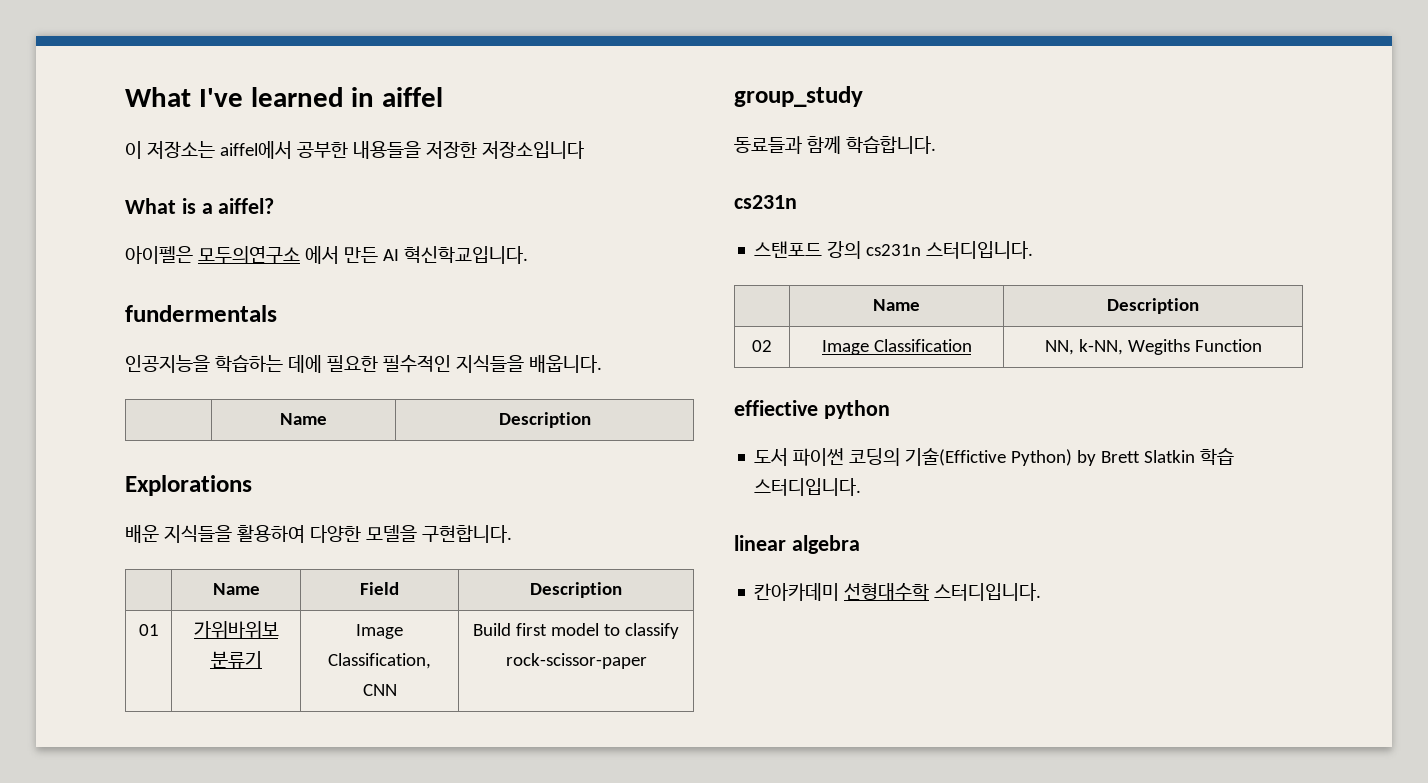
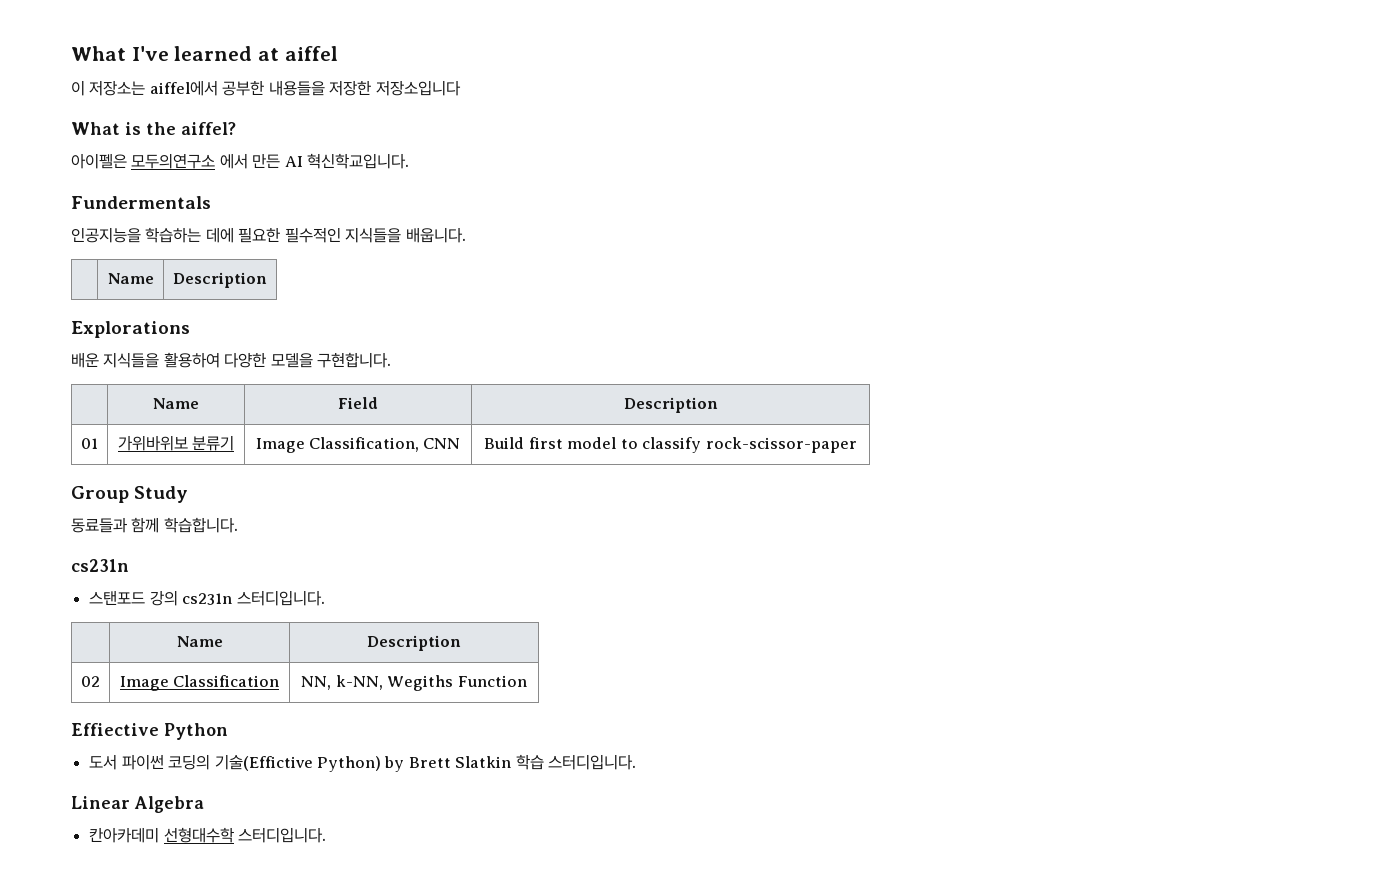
[351,87,375,107] in -> [258,48,280,61] at
[201,203,213,214] a -> [146,122,176,135] the
[125,305,277,322] fundermentals -> [71,196,211,209] Fundermentals
[734,86,863,107] group_study -> [71,486,189,503] Group Study
[734,400,890,419] effiective python -> [71,723,228,740] Effiective Python
[734,535,860,554] linear algebra -> [71,796,204,813] Linear Algebra

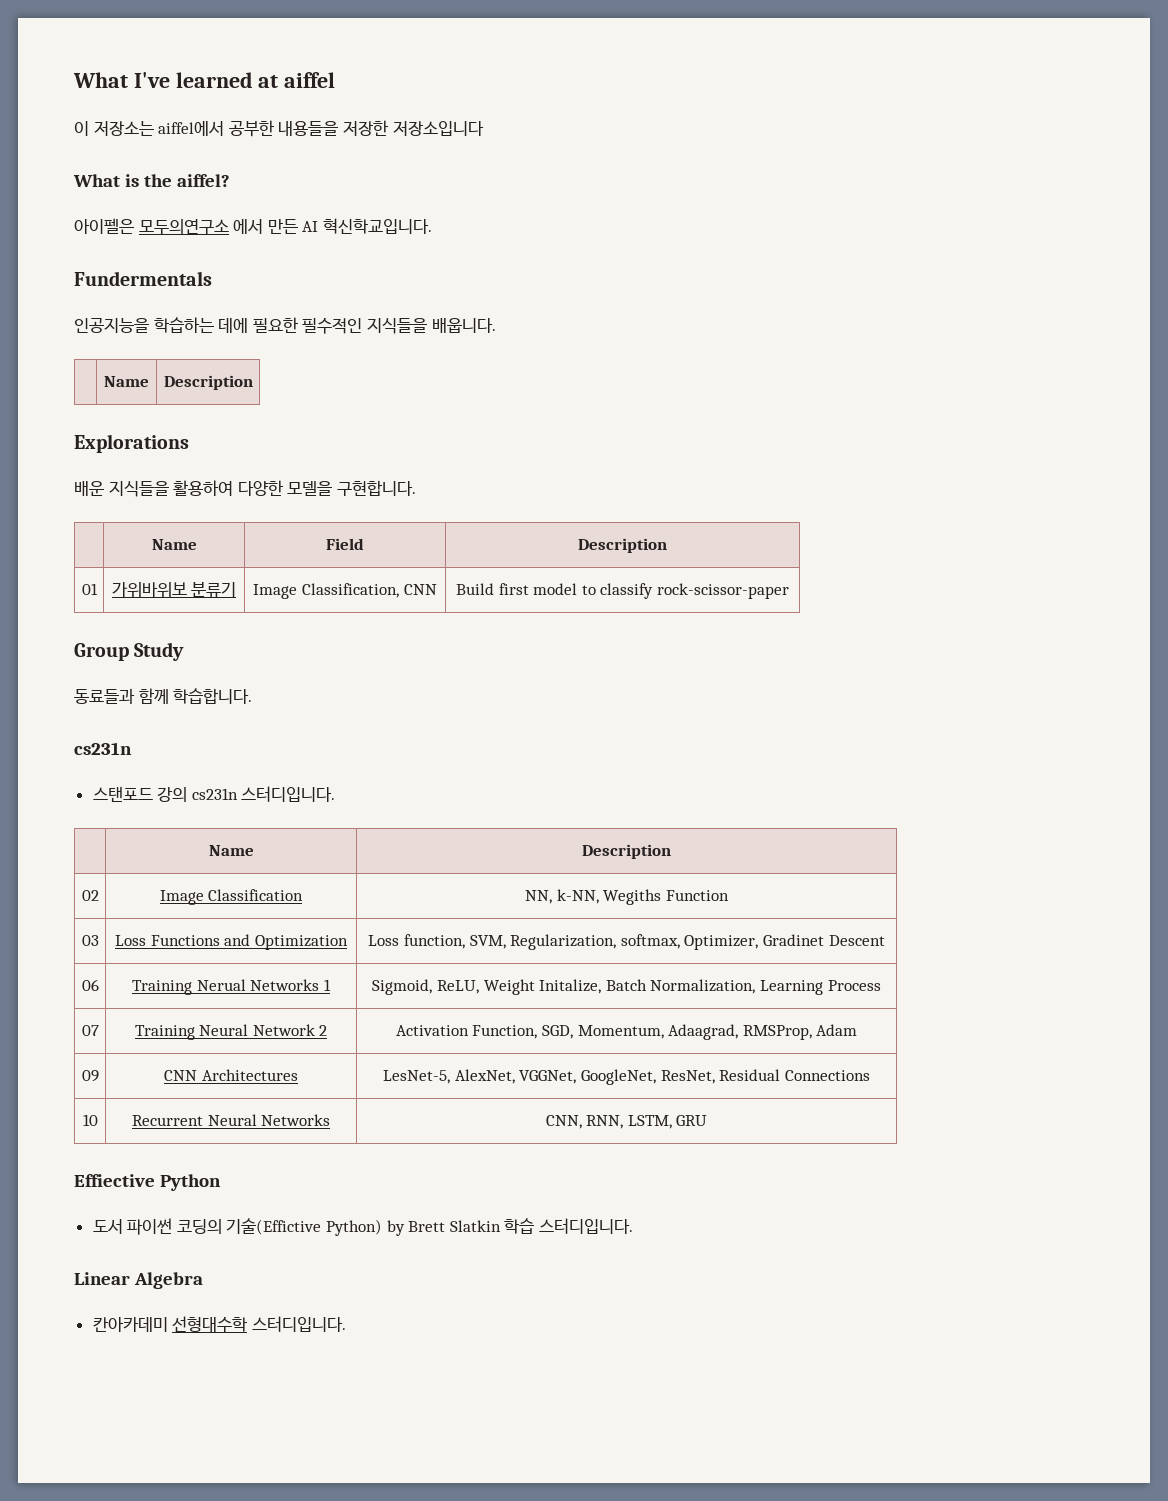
(527, 681) none -> [81,935,99,946] [115,934,348,950] [368,934,885,950] [81,979,99,991] [132,979,331,995] [372,979,881,995] [81,1025,99,1036] [134,1024,328,1040] [395,1024,858,1040] [81,1070,99,1082] [164,1069,298,1081] [383,1069,870,1085] [82,1114,98,1126] [131,1114,331,1126] [545,1115,708,1129] // 03 | Loss Functions and Optimization | Loss function, SVM, Regularization, softmax, Optimizer, Gradinet Descent // 06 | Training Nerual Networks 1 | Sigmoid, ReLU, Weight Initalize, Batch Normalization, Learning Process // 07 | Training Neural Network 2 | Activation Function, SGD, Momentum, Adaagrad, RMSProp, Adam // 09 | CNN Architectures | LesNet-5, AlexNet, VGGNet, GoogleNet, ResNet, Residual Connections // 10 | Recurrent Neural Networks | CNN, RNN, LSTM, GRU

